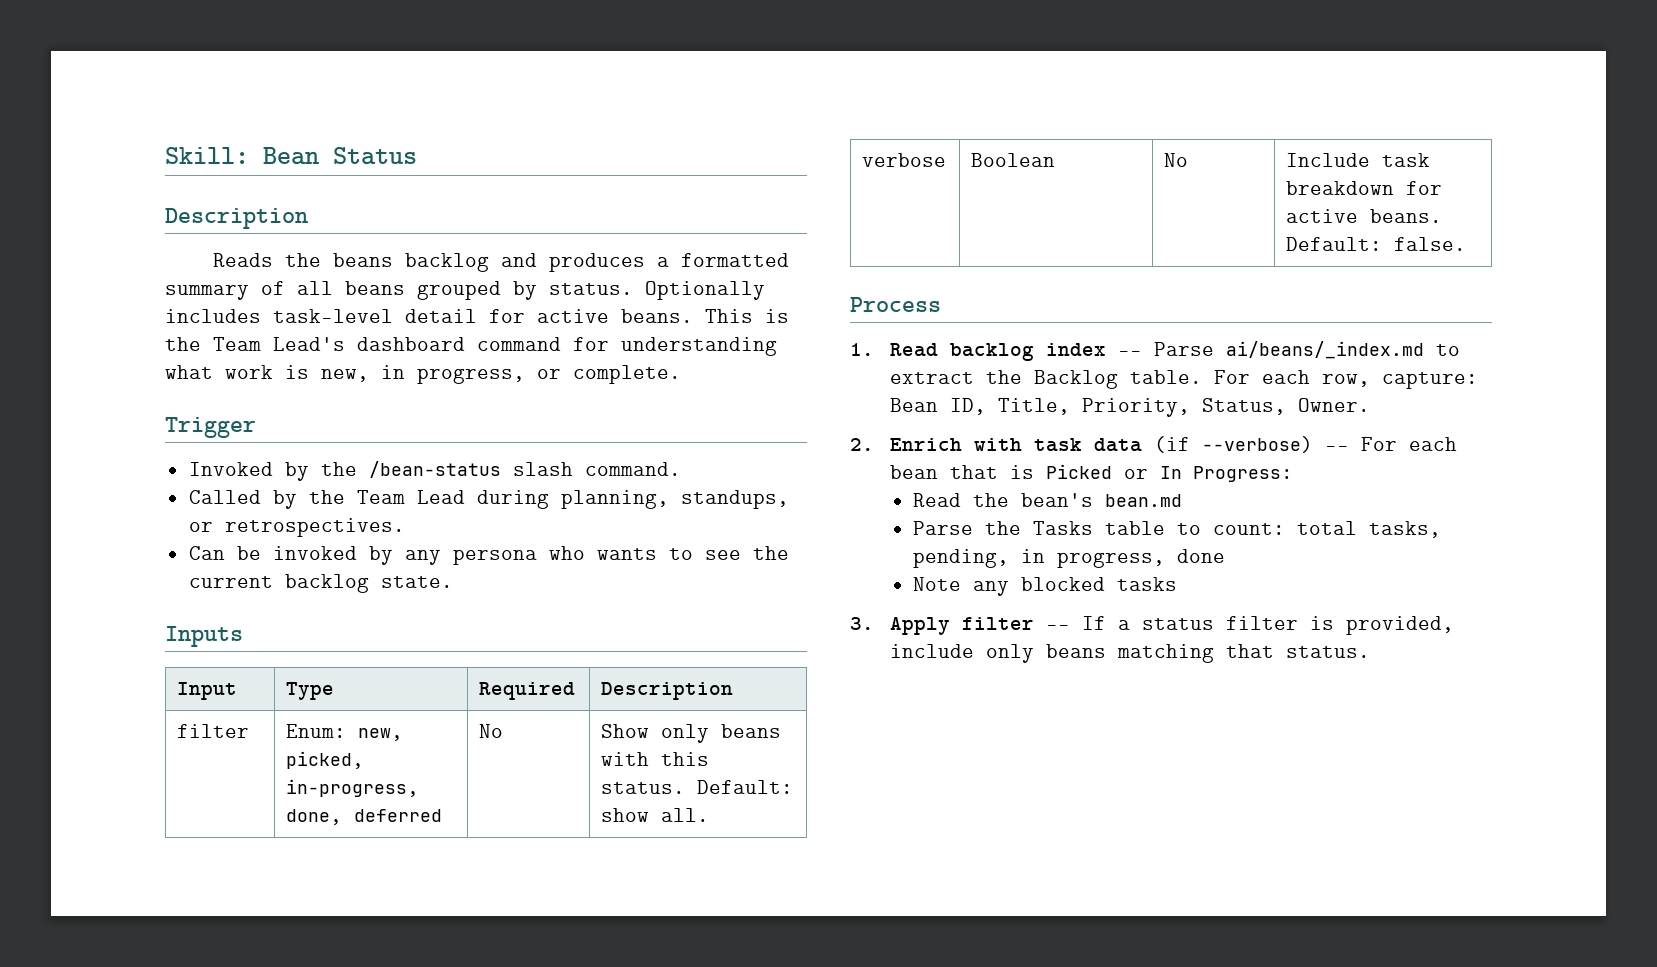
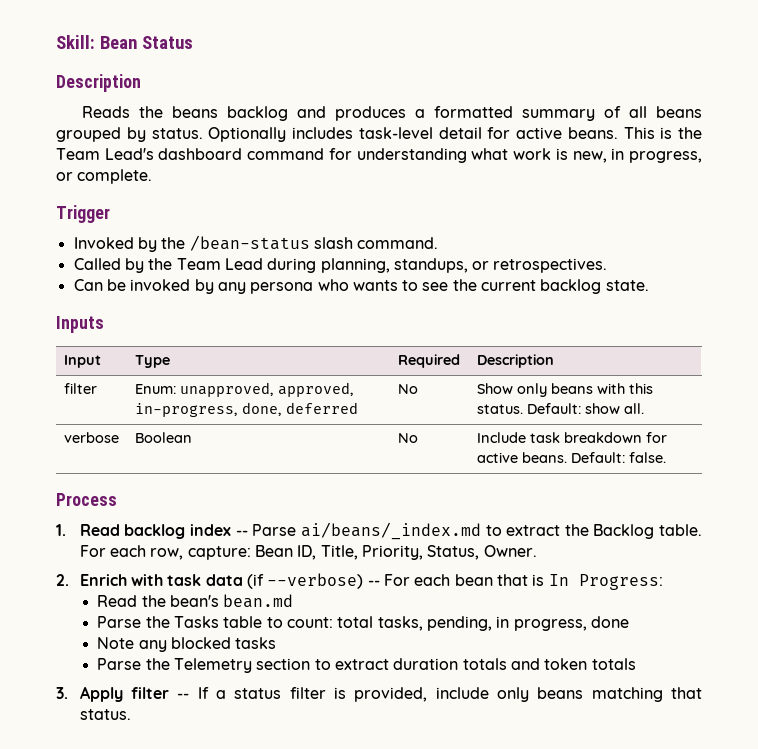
[358,728,404,741] [286,751,365,769] new, picked, -> [179,382,354,397] unapproved, approved,
[1045,464,1148,479] Picked or -> (545, 580) none
(1178, 584) none -> [97,658,636,673] // Parse the Telemetry section to extract duration totals and token totals

